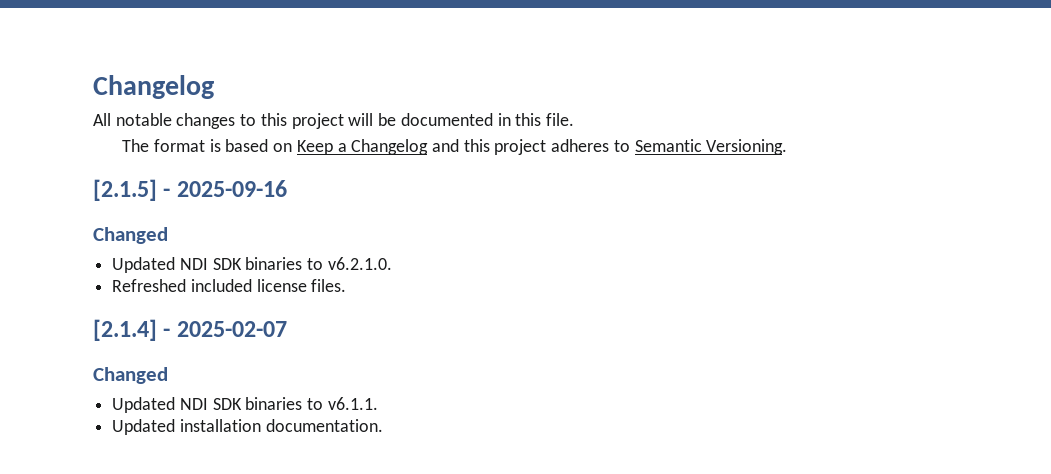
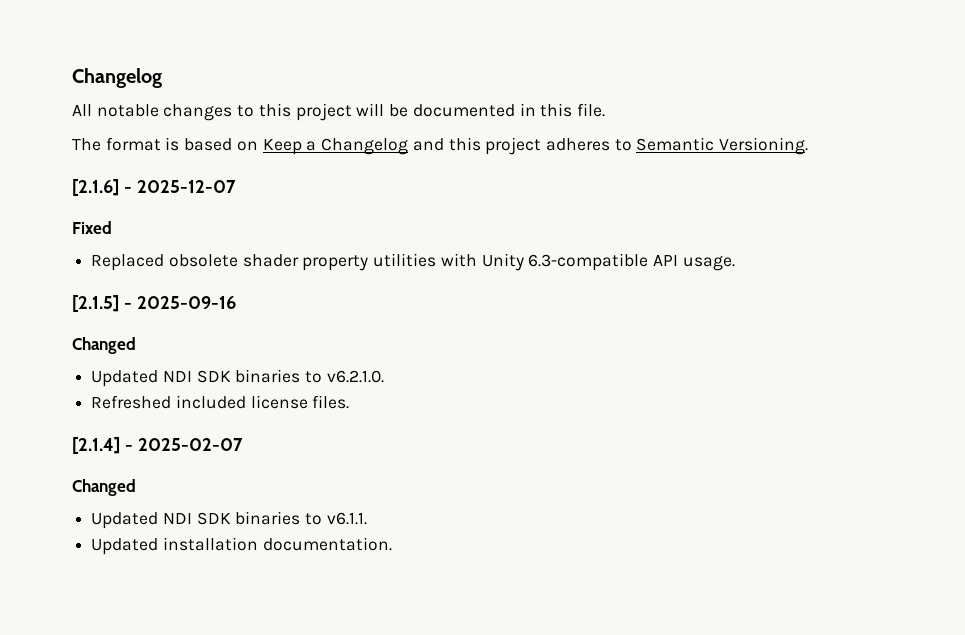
(788, 147) none -> [72,179,236,196] [72,221,112,234] [91,253,735,271] // [2.1.6] - 2025-12-07 // Fixed // Replaced obsolete shader property utilities with Unity 6.3-compatible API usage.

